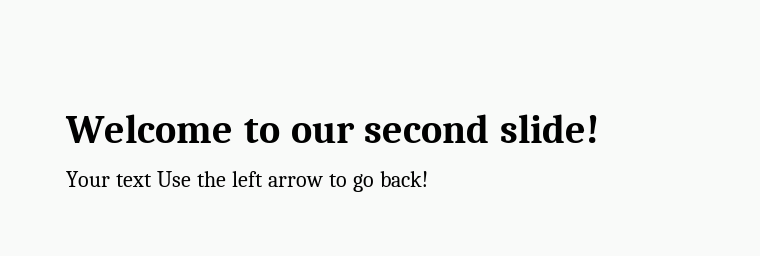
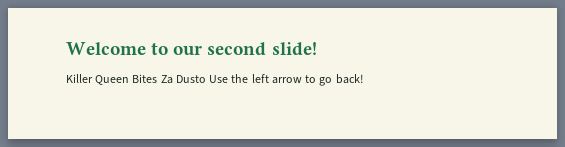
[66,171,152,187] Your text -> [66,74,206,85] Killer Queen Bites Za Dusto

